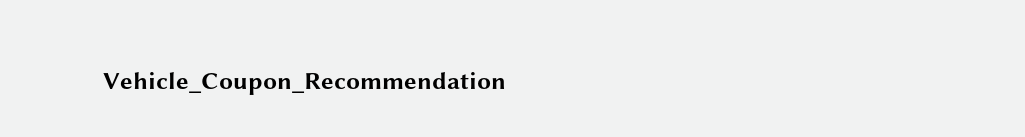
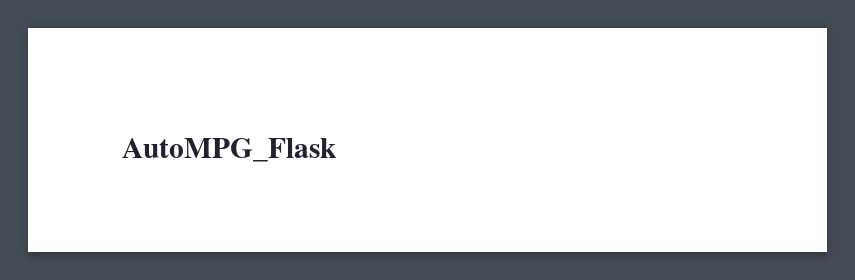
[103,72,506,95] Vehicle_Coupon_Recommendation -> [122,138,337,162] AutoMPG_Flask

